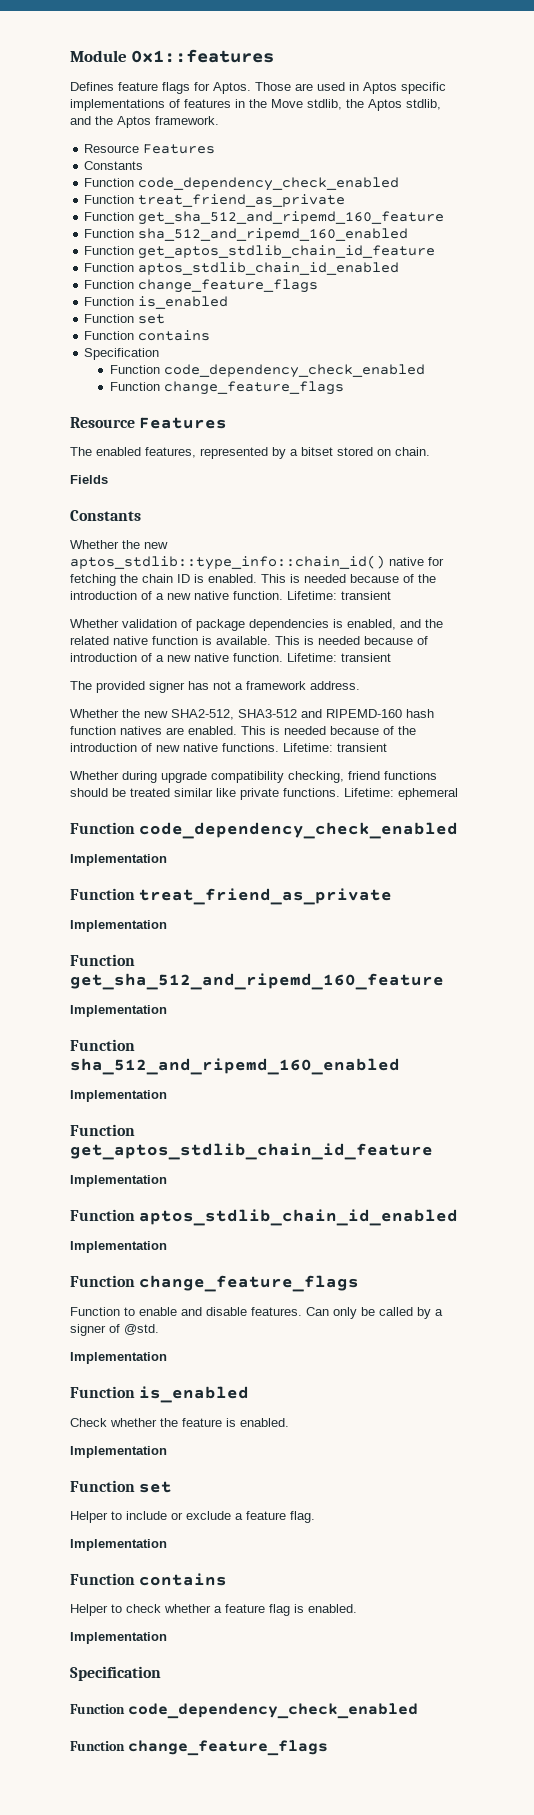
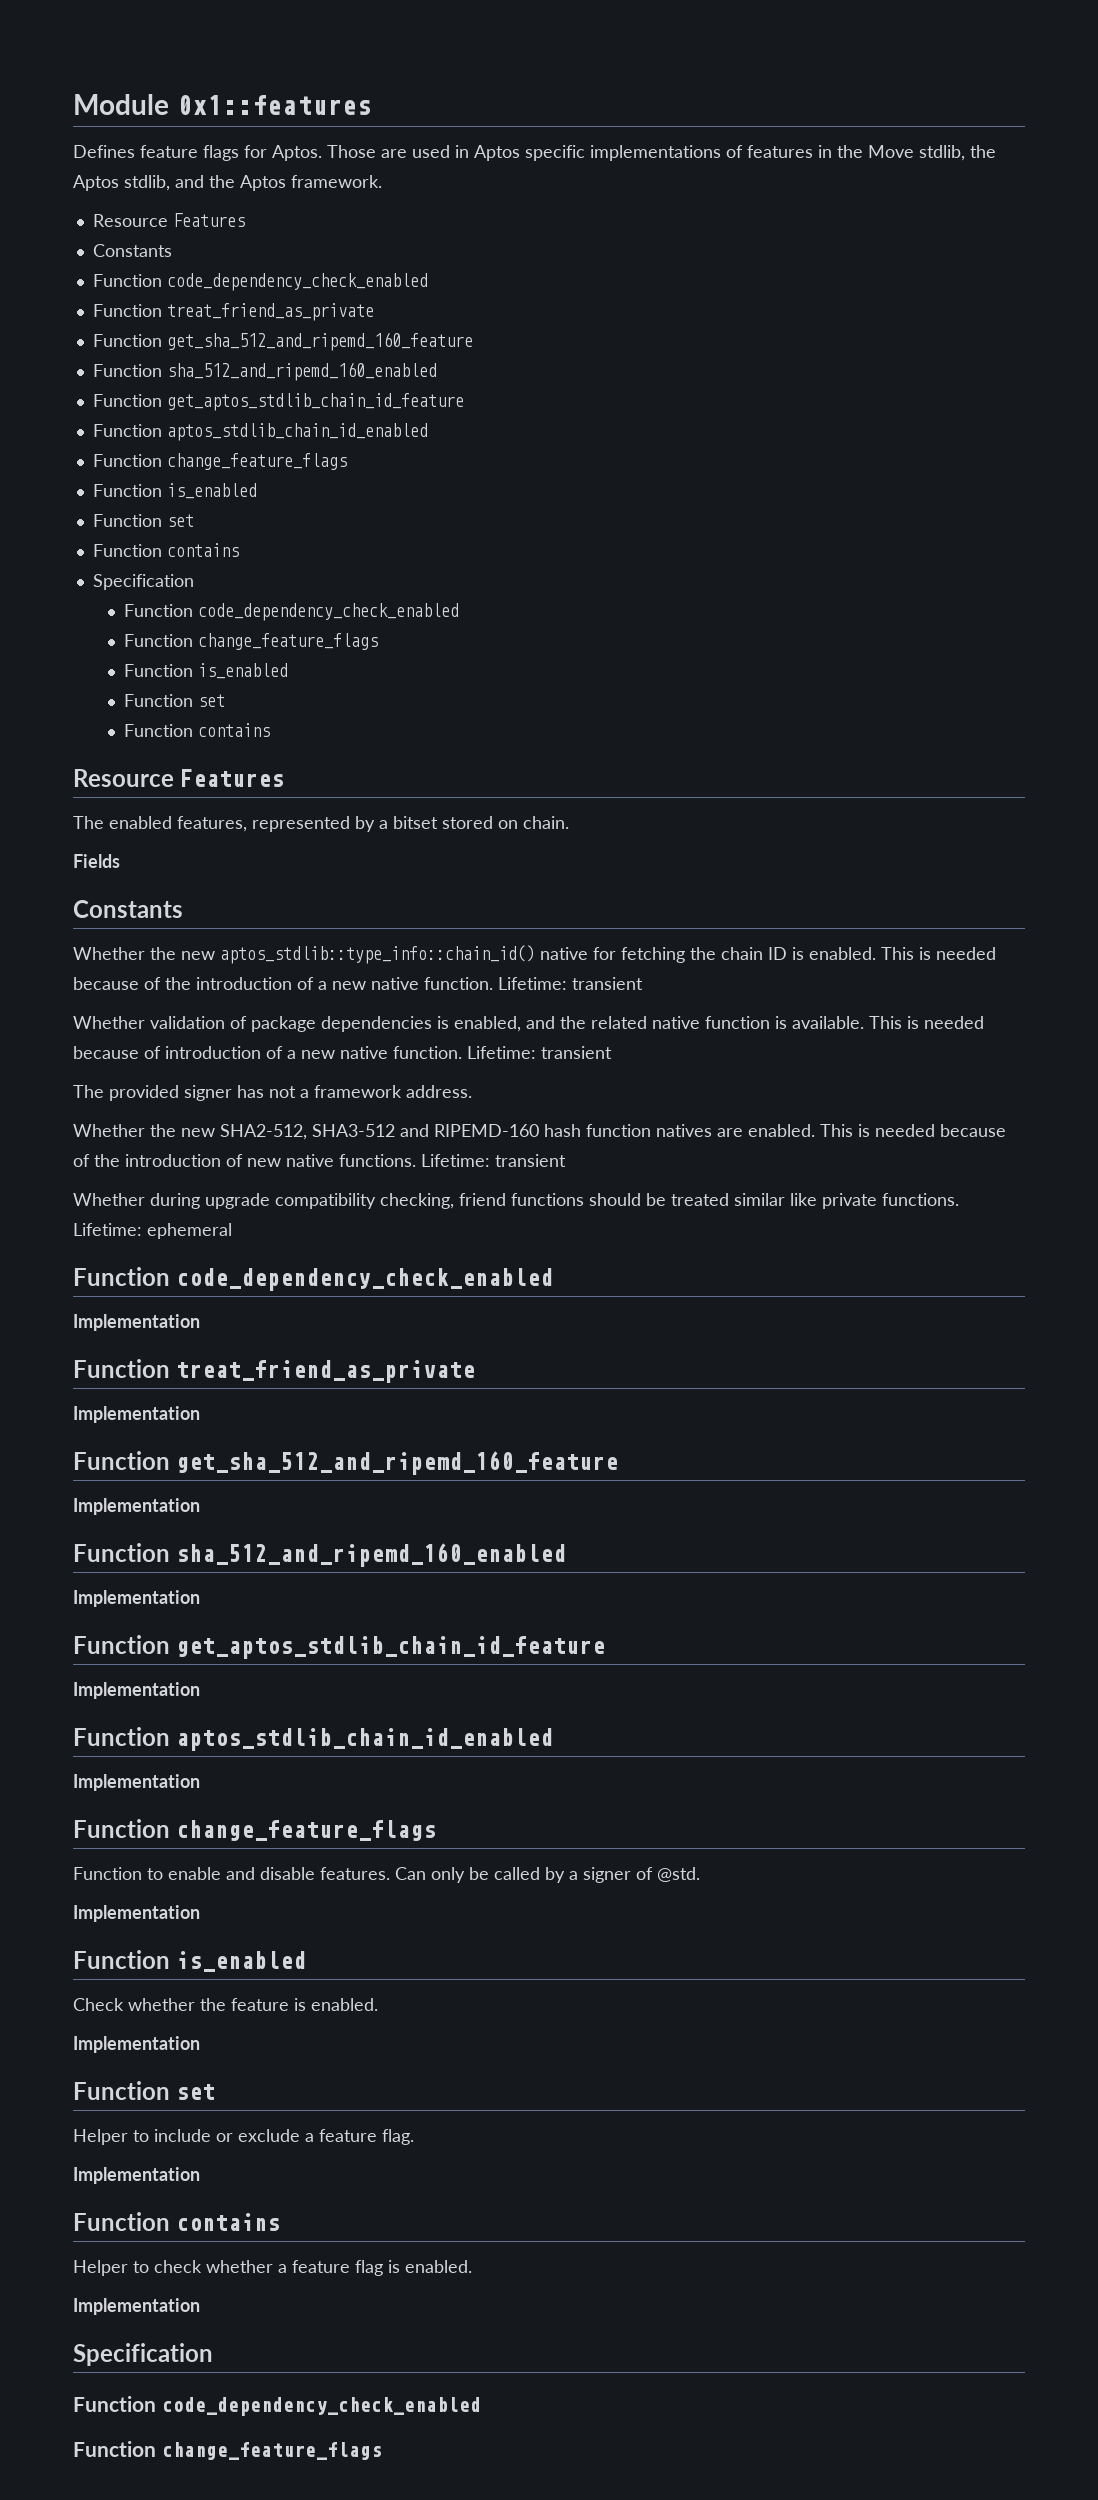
(344, 388) none -> [124,663,289,679] [124,694,226,707] [124,723,271,737] // Function is_enabled // Function set // Function contains

